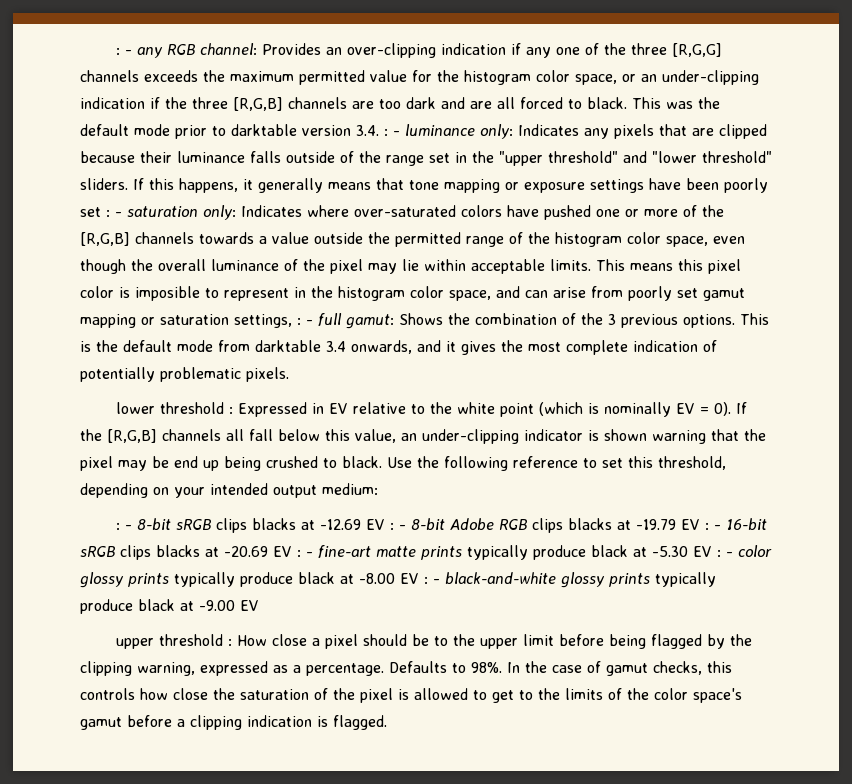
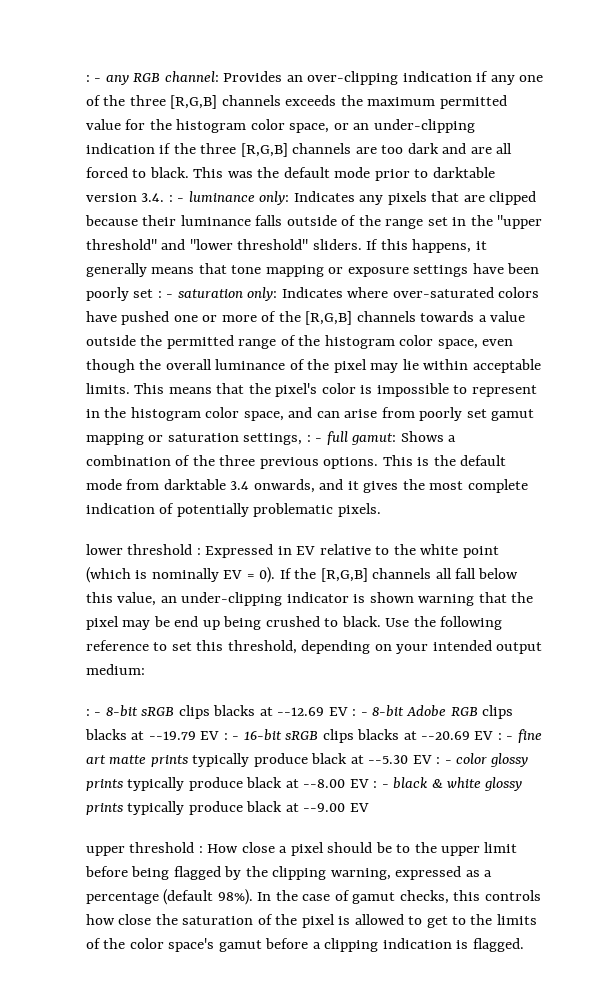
[672,43,723,57] [R,G,G] -> [170,95,218,109] [R,G,B]
[678,259,741,274] this pixel -> [216,383,318,397] that the pixel's
[135,286,200,301] imposible -> [376,383,449,397] impossible
[448,313,470,325] the -> [448,435,457,442] a
[608,314,616,325] 3 -> [219,455,256,466] three
[320,519,362,530] -12.69 -> [277,707,325,716] --12.69
[636,519,677,530] -19.79 -> [148,731,196,740] --19.79
[224,545,371,558] -20.69 EV : - fine-art -> [421,729,542,743] [86,755,106,764] --20.69 EV : - fine art
[652,546,688,557] -5.30 -> [368,755,409,764] --5.30
[359,572,716,588] [80,599,235,614] -8.00 EV : - black-and-white glossy prints typically produce black at -9.00 -> [303,777,523,791] [86,801,346,815] --8.00 EV : - black & white glossy prints typically produce black at --9.00
[306,661,502,676] percentage. Defaults to 98%. -> [86,889,253,905] percentage (default 98%).

